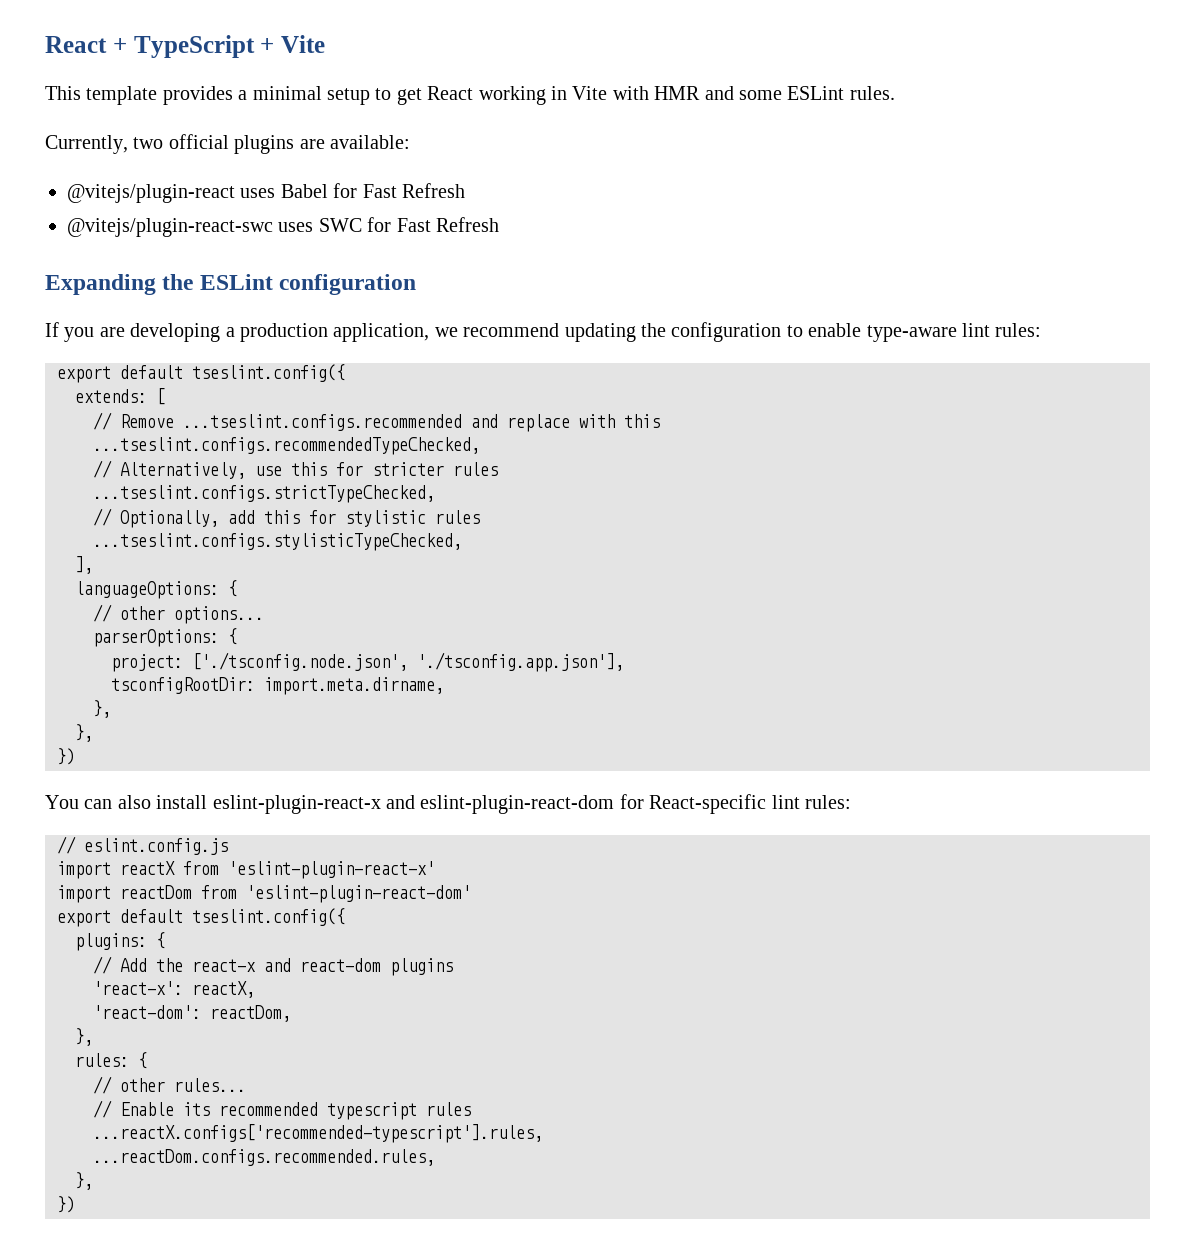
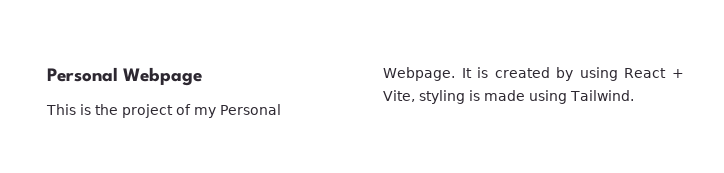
[45,35,325,58] [45,86,895,105] [45,134,410,154] [67,183,465,203] [67,217,499,237] [45,274,417,295] [45,322,1042,342] [57,364,345,383] [75,388,165,405] [93,412,660,432] [93,437,480,455] [93,460,498,479] [93,485,435,503] [93,508,480,528] [93,533,462,551] [75,556,93,574] [75,580,237,599] [93,604,264,624] [93,628,237,647] [111,652,624,672] [111,677,444,695] [93,700,111,718] [75,724,93,742] [57,748,75,765] [45,794,851,814] [57,836,228,855] [57,861,435,879] [57,885,471,903] [57,908,345,927] [75,932,165,951] [93,956,453,976] [93,981,255,998] [93,1005,291,1022] [75,1028,93,1046] [75,1052,147,1069] [93,1076,246,1094] [93,1100,471,1120] [93,1124,543,1143] [93,1149,435,1166] [75,1172,93,1190] [57,1196,75,1213] React + TypeScript + Vite // This template provides a minimal setup to get React working in Vite with HMR and some ESLint rules. // Currently, two official plugins are available: // @vitejs/plugin-react uses Babel for Fast Refresh // @vitejs/plugin-react-swc uses SWC for Fast Refresh // Expanding the ESLint configuration // If you are developing a production application, we recommend updating the configuration to enable type-aware lint rules: // export default tseslint.config({ // extends: [ // // Remove ...tseslint.configs.recommended and replace with this // ...tseslint.configs.recommendedTypeChecked, // // Alternatively, use this for stricter rules // ...tseslint.configs.strictTypeChecked, // // Optionally, add this for stylistic rules // ...tseslint.configs.stylisticTypeChecked, // ], // languageOptions: { // // other options... // parserOptions: { // project: ['./tsconfig.node.json', './tsconfig.app.json'], // tsconfigRootDir: import.meta.dirname, // }, // }, // }) // You can also install eslint-plugin-react-x and eslint-plugin-react-dom for React-specific lint rules: // // eslint.config.js // import reactX from 'eslint-plugin-react-x' // import reactDom from 'eslint-plugin-react-dom' // export default tseslint.config({ // plugins: { // // Add the react-x and react-dom plugins // 'react-x': reactX, // 'react-dom': reactDom, // }, // rules: { // // other rules... // // Enable its recommended typescript rules // ...reactX.configs['recommended-typescript'].rules, // ...reactDom.configs.recommended.rules, // }, // }) -> [47,67,203,86] [46,104,281,118] [383,67,684,81] [383,90,634,104] Personal Webpage // This is the project of my Personal Webpage. It is created by using React + Vite, styling is made using Tailwind.

